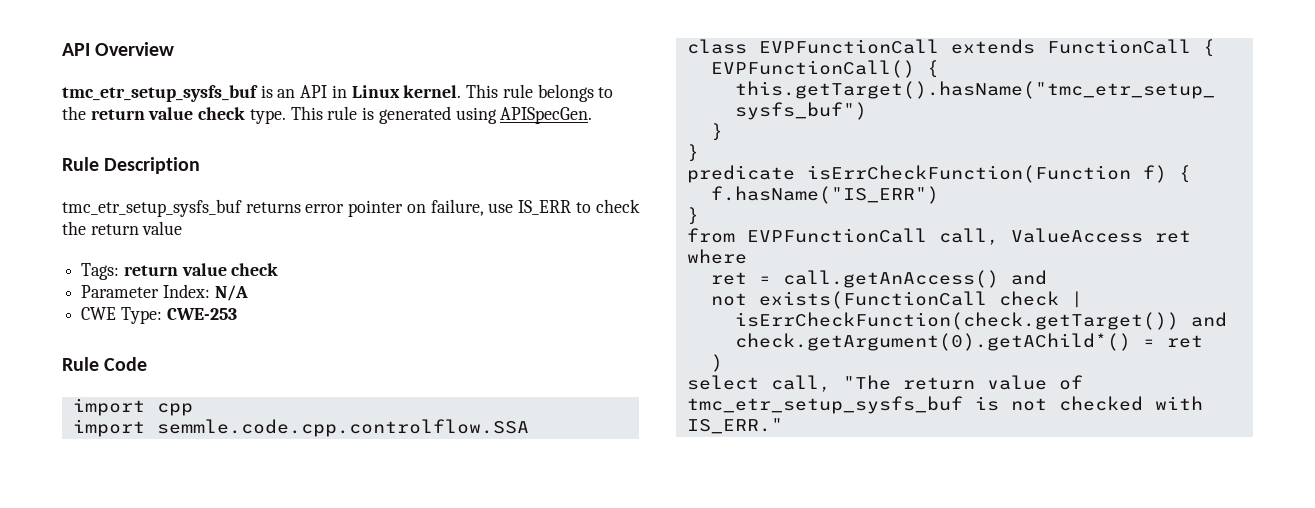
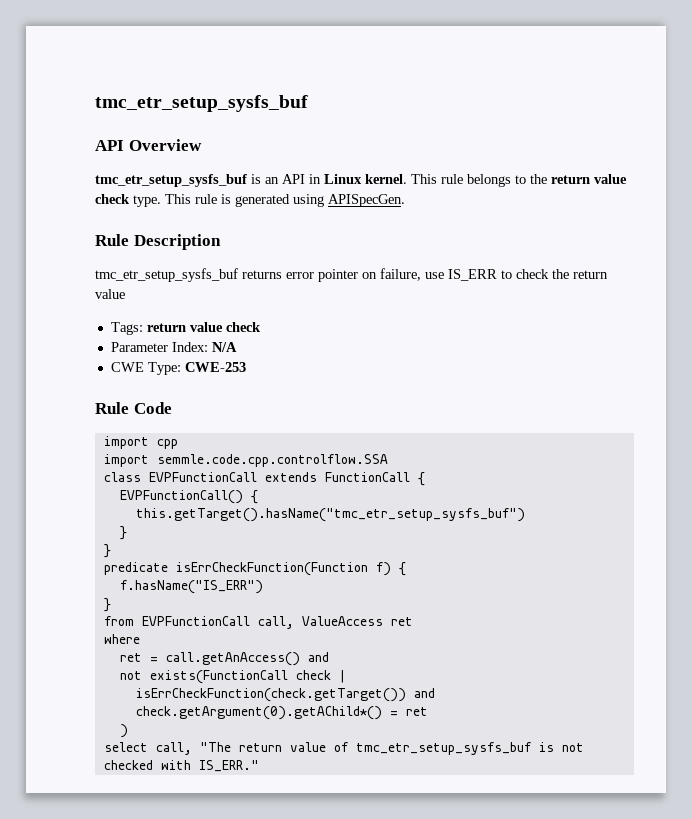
(62, 49) none -> [95,95,308,112] tmc_etr_setup_sysfs_buf //

